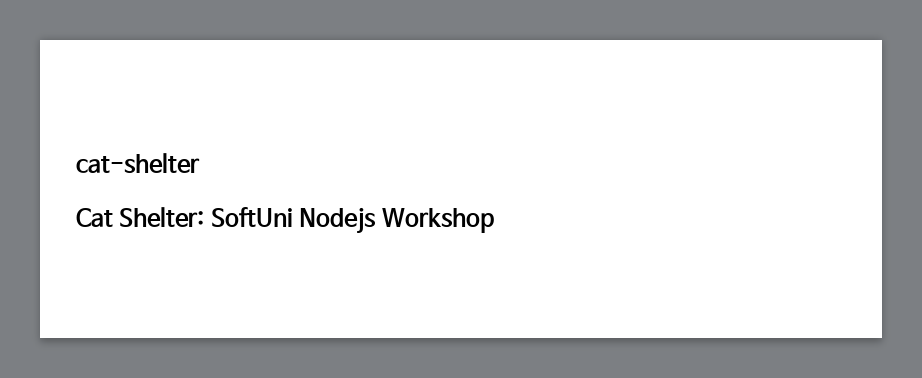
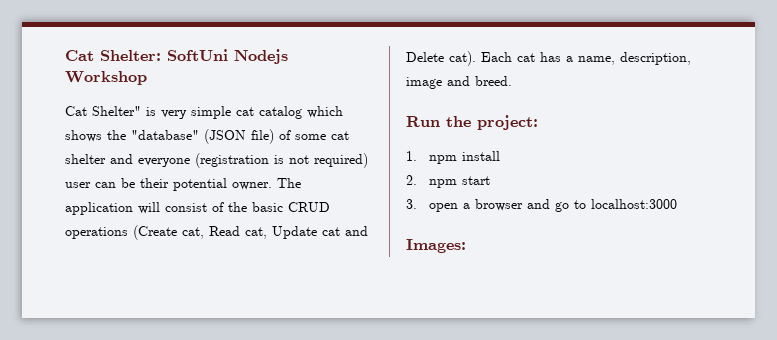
[76,153,200,174] cat-shelter // -> (65, 55) none
(494, 220) none -> [65,106,343,119] [65,129,349,144] [65,153,368,168] [65,178,301,191] [65,202,330,215] [65,225,368,240] [406,51,691,66] [406,76,512,89] [406,115,538,130] [406,151,501,164] [406,175,491,188] [406,199,678,212] [406,239,466,253] // Cat Shelter" is very simple cat catalog which shows the "database" (JSON file) of some cat shelter and everyone (registration is not required) user can be their potential owner. The application will consist of the basic CRUD operations (Create cat, Read cat, Update cat and Delete cat). Each cat has a name, description, image and breed. // Run the project: // 1. npm install // 2. npm start // 3. open a browser and go to localhost:3000 // Images:

